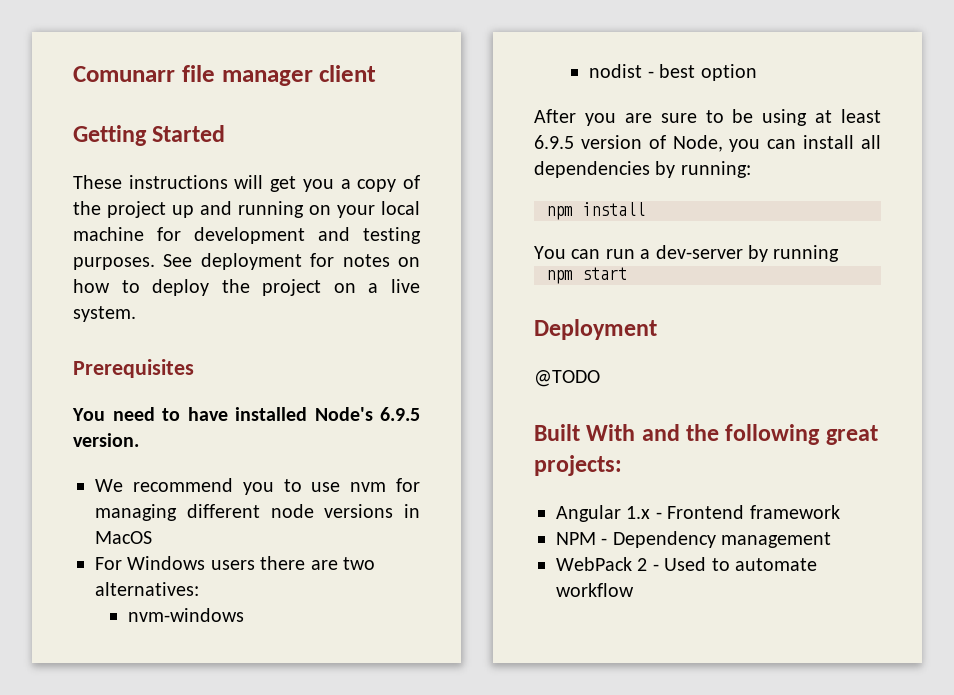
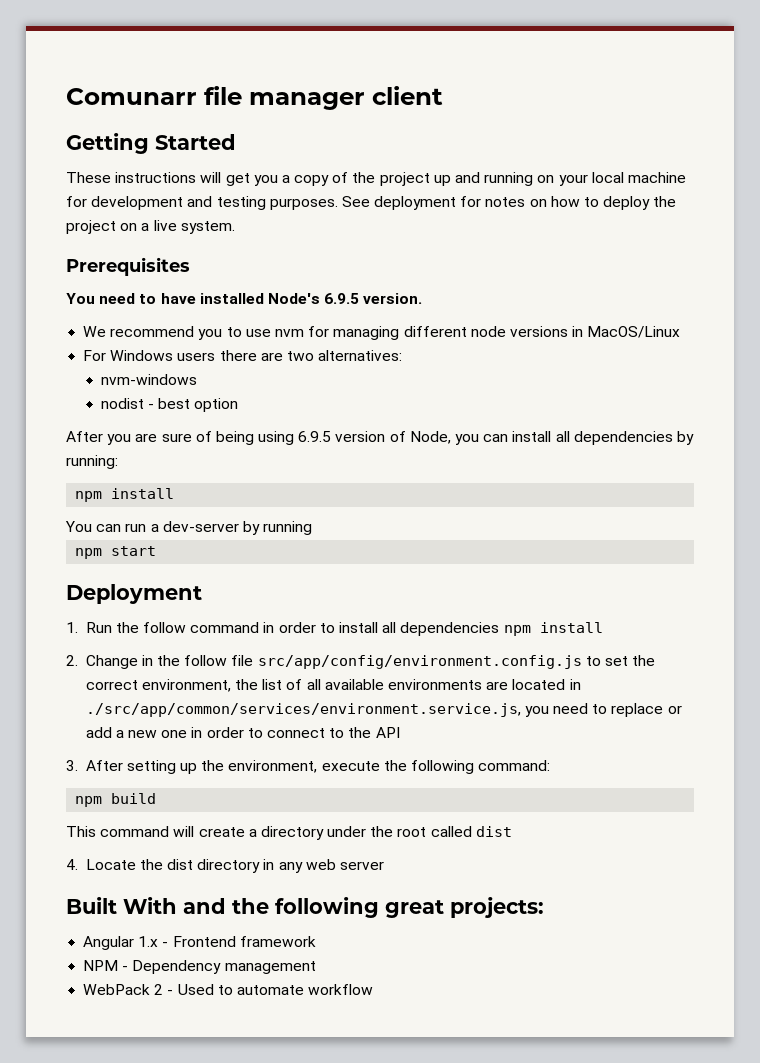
[95,531,152,544] MacOS -> [587,326,681,338] MacOS/Linux
[705,109,881,126] to be using at least -> [195,431,295,445] of being using
[534,370,600,387] @TODO -> [66,622,603,636] [66,655,656,669] [85,679,581,692] [85,703,682,717] [85,727,400,738] [66,760,551,774] [75,793,157,807] [66,826,512,840] [66,859,385,873] 1. Run the follow command in order to install all dependencies npm install // 2. Change in the follow file src/app/config/environment.config.js to set the correct environment, the list of all available environments are located in ./src/app/common/services/environment.service.js, you need to replace or add a new one in order to connect to the API // 3. After setting up the environment, execute the following command: // npm build // This command will create a directory under the root called dist // 4. Locate the dist directory in any web server

